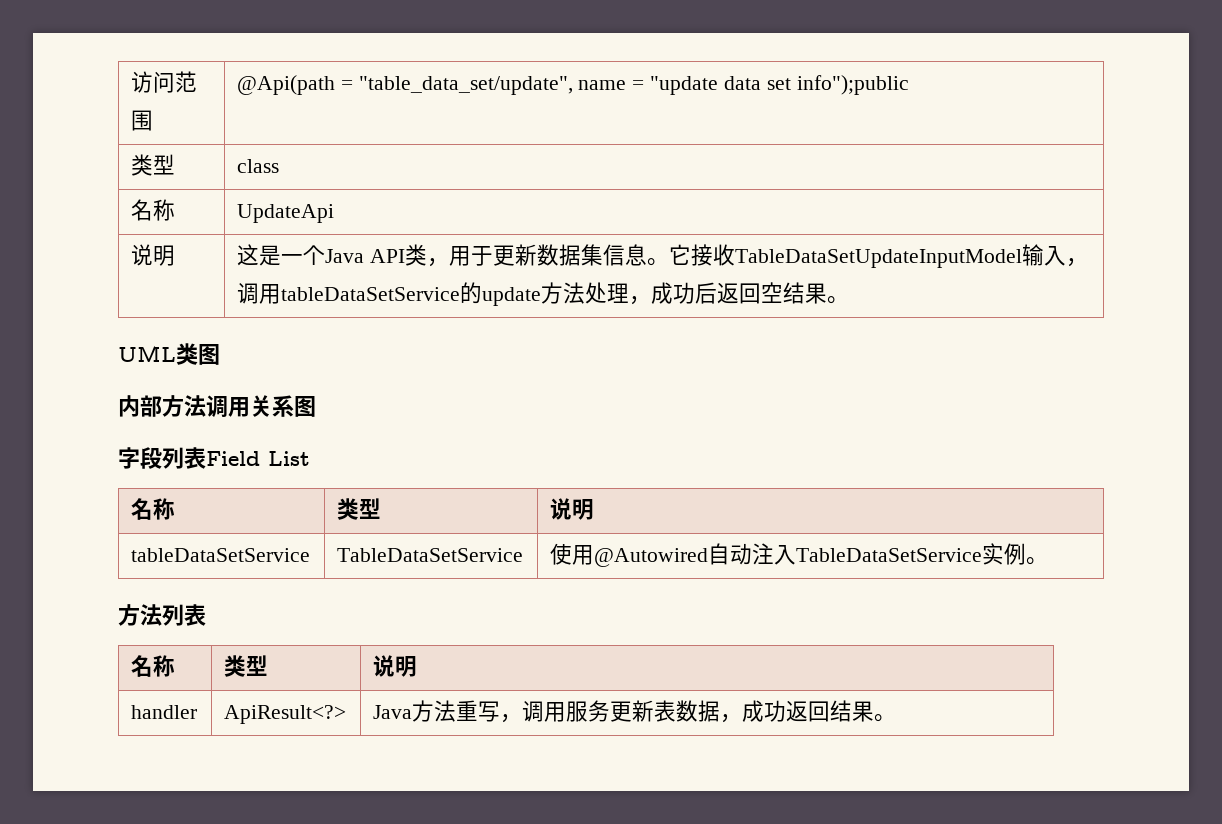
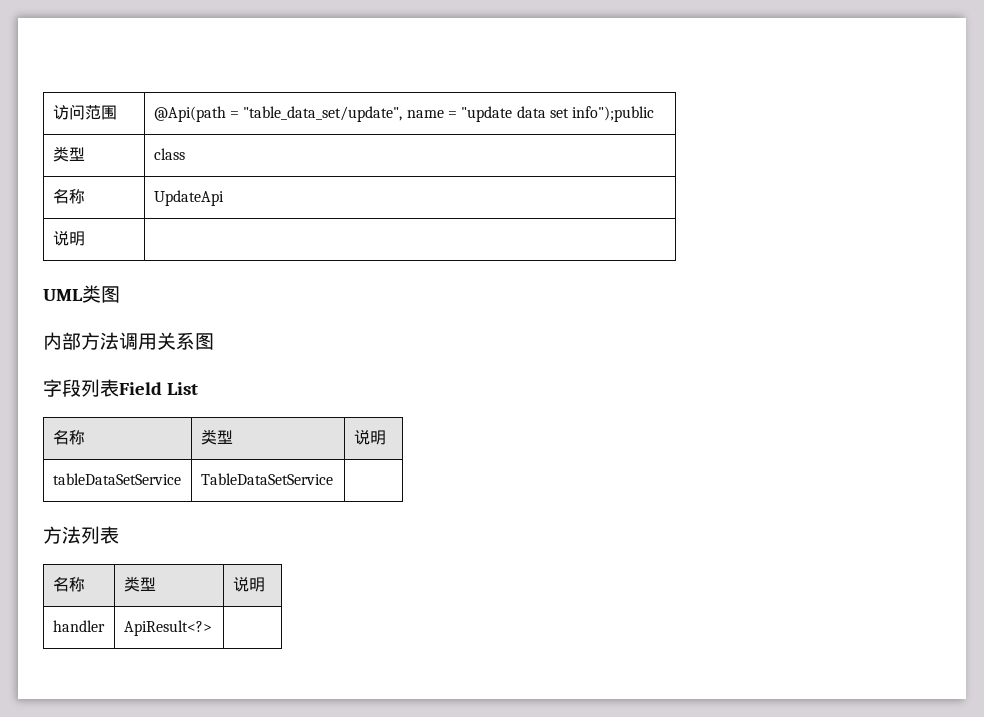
[237,244,1088,268] [237,282,850,306] 这是一个Java API类，用于更新数据集信息。它接收TableDataSetUpdateInputModel输入，调用tableDataSetService的update方法处理，成功后返回空结果。 -> (85, 238) none
[550,543,1049,567] 使用@Autowired自动注入TableDataSetService实例。 -> (333, 479) none
[373,700,897,723] Java方法重写，调用服务更新表数据，成功返回结果。 -> (212, 628) none

